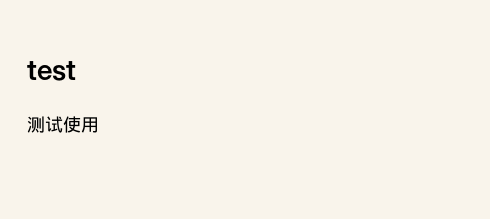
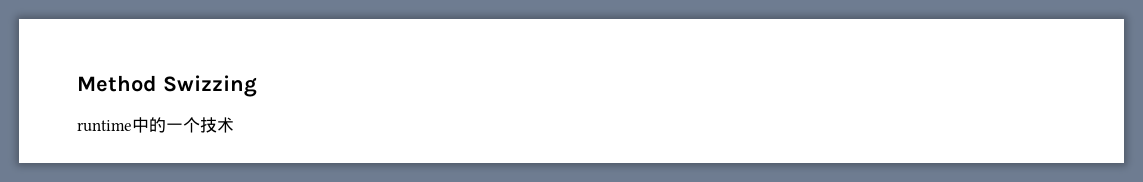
[27,61,76,81] [27,116,99,133] test // 测试使用 -> [77,75,257,97] [77,117,234,133] Method Swizzing // runtime中的一个技术

